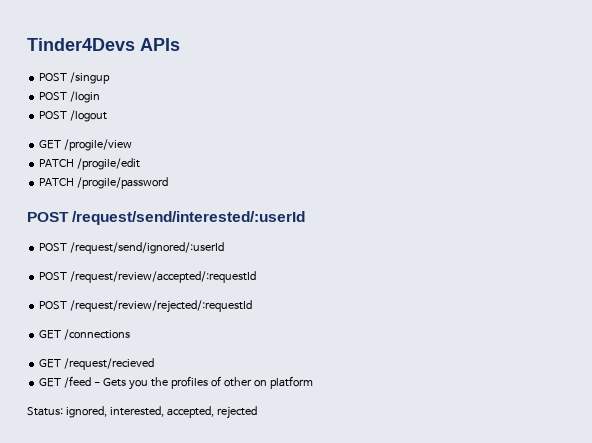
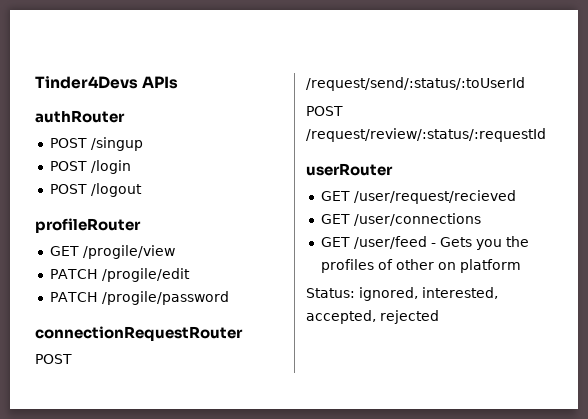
(180, 44) none -> [35,110,125,123] // authRouter
(108, 116) none -> [35,218,141,233] // profileRouter
[27,211,306,225] [39,242,225,254] [39,271,257,283] [39,300,253,313] [39,329,131,340] [39,358,155,370] [39,376,92,388] POST /request/send/interested/:userId // POST /request/send/ignored/:userId // POST /request/review/accepted/:requestId // POST /request/review/rejected/:requestId // GET /connections // GET /request/recieved // GET /feed -> [35,326,243,341] [35,354,72,364] [306,77,525,91] [306,106,343,116] [306,128,546,142] [306,163,393,176] [320,190,516,204] [320,213,481,226] [320,236,427,249] connectionRequestRouter // POST /request/send/:status/:toUserId // POST /request/review/:status/:requestId // userRouter // GET /user/request/recieved // GET /user/connections // GET /user/feed

